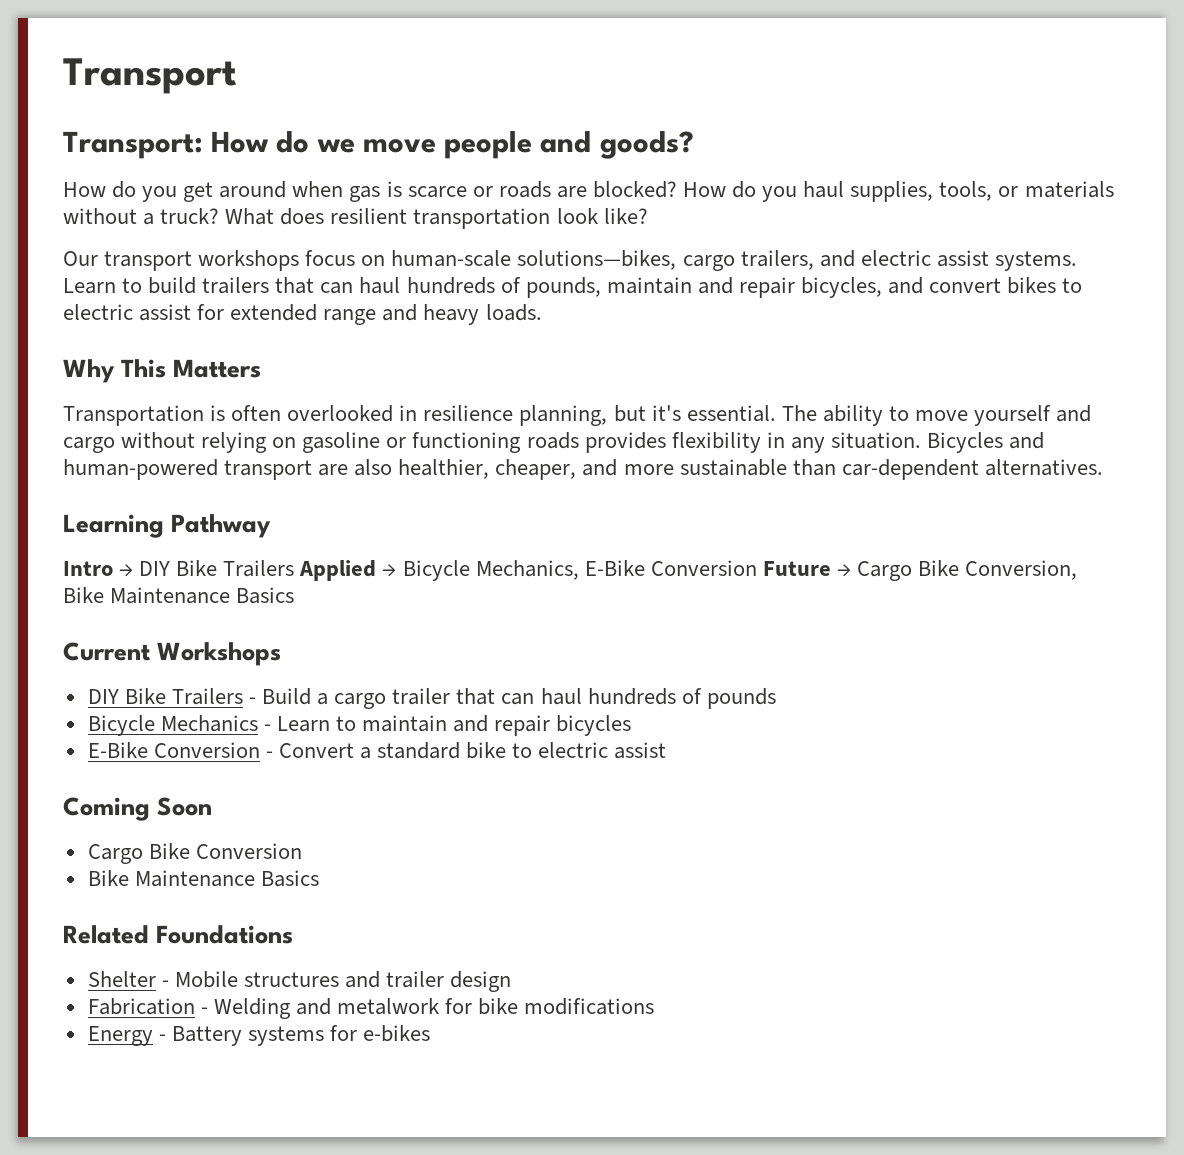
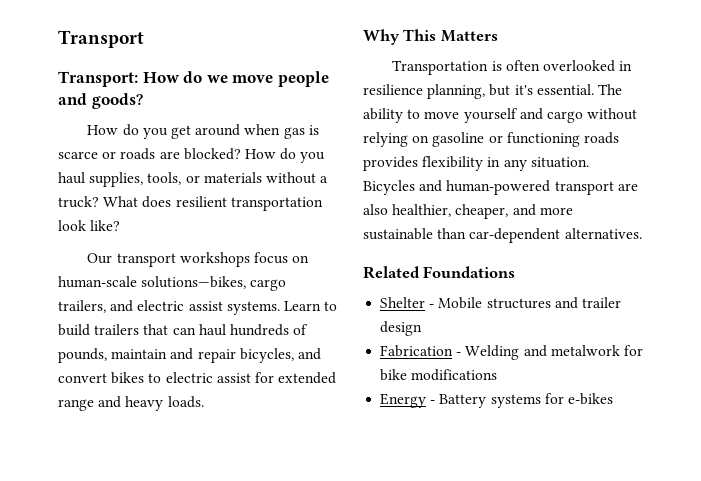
[63,514,272,538] [63,560,1078,581] [63,587,295,604] [63,642,282,666] [87,688,776,709] [87,715,632,736] [87,742,667,759] [63,797,213,821] [87,843,302,864] [87,870,319,887] // Learning Pathway // Intro → DIY Bike Trailers Applied → Bicycle Mechanics, E-Bike Conversion Future → Cargo Bike Conversion, Bike Maintenance Basics // Current Workshops // DIY Bike Trailers - Build a cargo trailer that can haul hundreds of pounds // Bicycle Mechanics - Learn to maintain and repair bicycles // E-Bike Conversion - Convert a standard bike to electric assist // Coming Soon // Cargo Bike Conversion // Bike Maintenance Basics -> (642, 233) none

